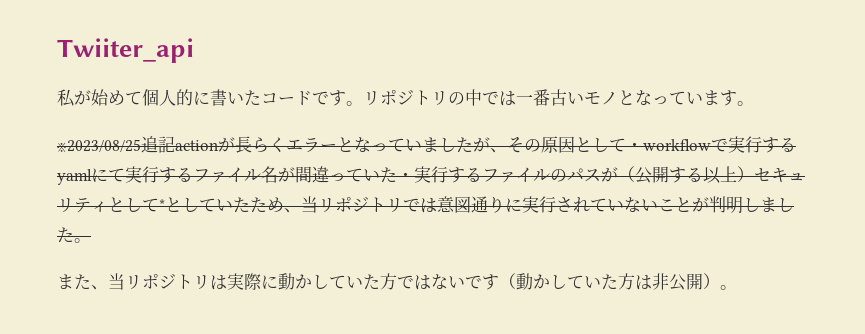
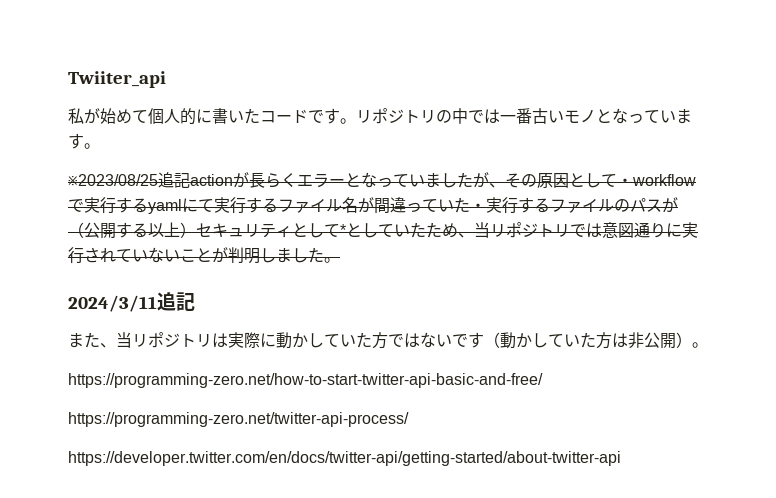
(91, 240) none -> [68,292,195,312] // 2024/3/11追記
(737, 287) none -> [68,373,543,388] [68,412,409,427] [68,451,621,466] // https://programming-zero.net/how-to-start-twitter-api-basic-and-free/ // https://programming-zero.net/twitter-api-process/ // https://developer.twitter.com/en/docs/twitter-api/getting-started/about-twitter-api

